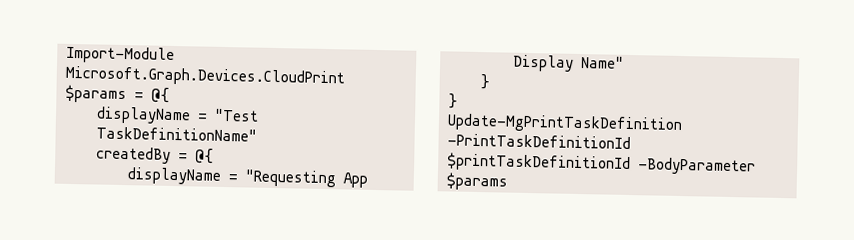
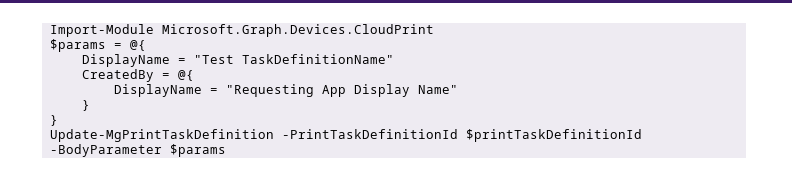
[96,106,191,125] displayName -> [81,54,170,67] DisplayName
[96,146,214,164] [127,167,221,185] createdBy = @{ // displayName -> [81,69,194,82] [113,84,202,97] CreatedBy = @{ // DisplayName

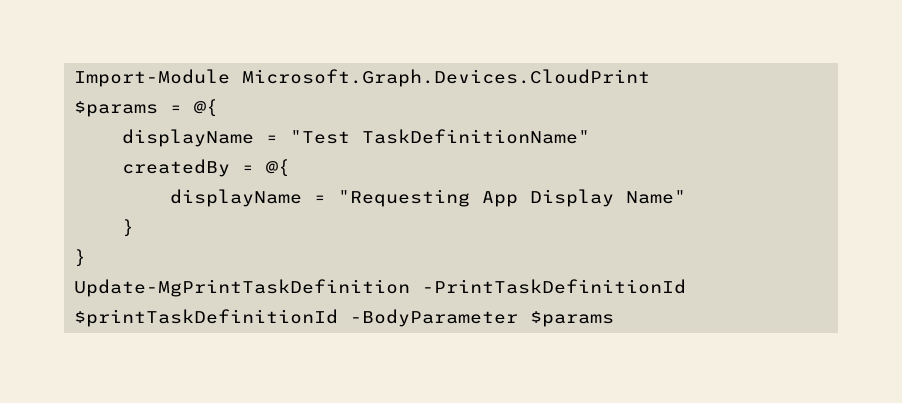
[81,54,170,67] DisplayName -> [121,129,254,147] displayName
[81,69,194,82] [113,84,202,97] CreatedBy = @{ // DisplayName -> [121,159,290,177] [169,189,302,207] createdBy = @{ // displayName

